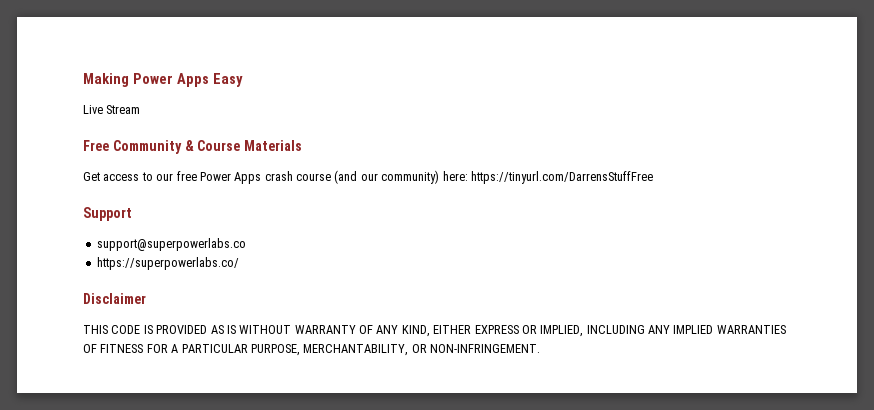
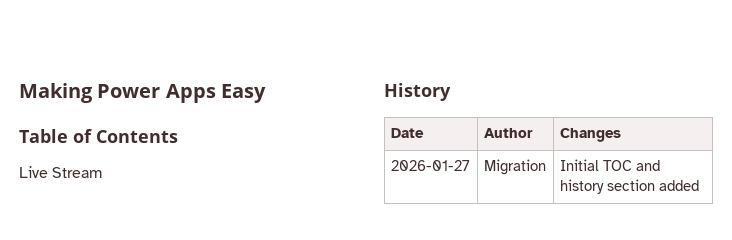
(243, 80) none -> [19,129,178,143] // Table of Contents
[83,140,303,154] [83,170,653,184] [83,207,132,221] [96,238,246,251] [96,257,239,270] [83,293,146,304] [83,325,786,337] [83,344,540,356] Free Community & Course Materials // Get access to our free Power Apps crash course (and our community) here: https://tinyurl.com/DarrensStuffFree // Support // support@superpowerlabs.co // https://superpowerlabs.co/ // Disclaimer // THIS CODE IS PROVIDED AS IS WITHOUT WARRANTY OF ANY KIND, EITHER EXPRESS OR IMPLIED, INCLUDING ANY IMPLIED WARRANTIES OF FITNESS FOR A PARTICULAR PURPOSE, MERCHANTABILITY, OR NON-INFRINGEMENT. -> [384,83,451,101] [390,128,424,138] [483,128,533,138] [559,128,621,142] [390,160,470,171] [483,159,546,175] [559,159,660,171] [559,179,699,194] History // Date | Author | Changes // 2026-01-27 | Migration | Initial TOC and history section added

